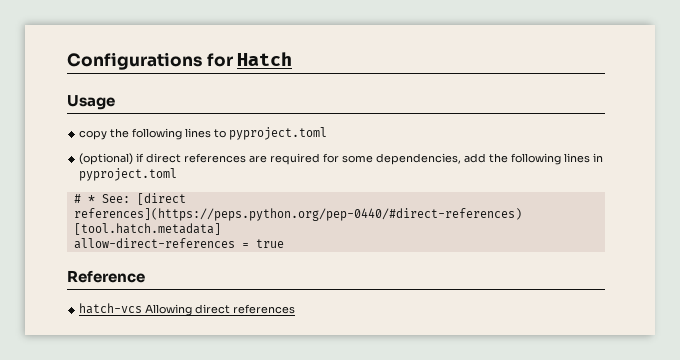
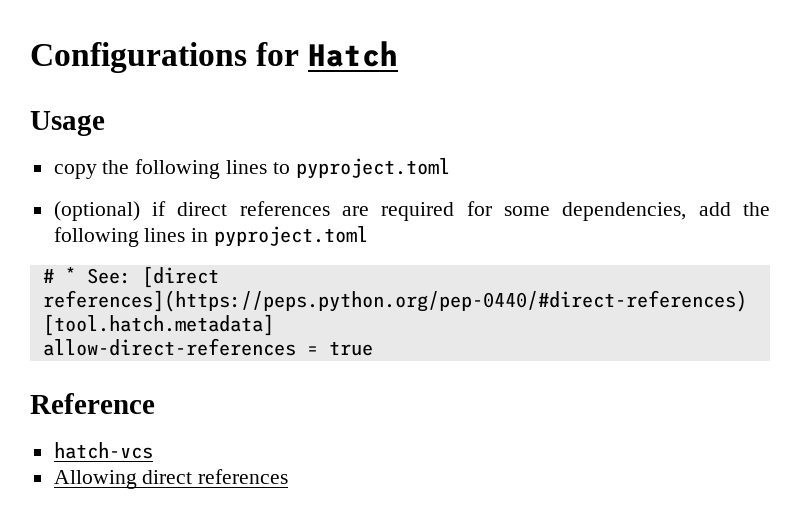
(143, 308) none -> (153, 450) //

